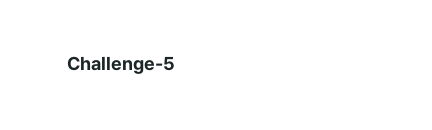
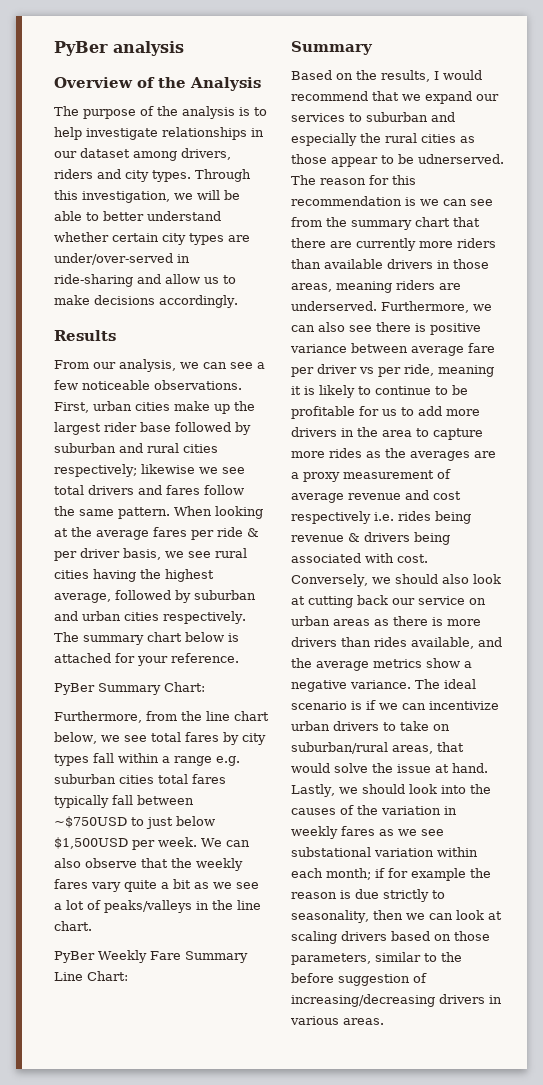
[67,56,175,74] Challenge-5 -> [54,41,184,56] [54,77,261,91] [54,106,267,119] [54,127,264,140] [54,148,231,161] [54,169,251,182] [54,190,240,203] [54,211,221,221] [54,232,250,245] [54,253,190,265] [54,274,236,287] [54,295,238,308] [54,330,116,341] [54,359,265,372] [54,380,242,390] [54,401,255,414] [54,422,251,435] [54,443,218,453] [54,464,245,477] [54,485,244,495] [54,506,263,519] [54,527,259,540] [54,548,247,561] [54,569,214,582] [54,590,256,603] [54,611,246,624] [54,632,239,645] [54,653,239,666] [54,682,205,695] [54,711,269,723] [54,732,266,745] [54,753,240,766] [54,774,226,784] [54,795,194,808] [54,816,215,829] [54,837,250,850] [54,858,243,871] [54,879,259,892] [54,900,261,913] [54,921,92,931] [54,950,248,963] [54,971,128,981] [291,41,373,55] [291,70,482,82] [291,91,499,104] [291,112,455,122] [291,133,475,146] [291,154,504,167] [291,175,416,185] [291,196,493,206] [291,217,480,230] [291,238,496,251] [291,259,489,269] [291,280,461,293] [291,301,492,313] [291,322,481,335] [290,343,495,356] [291,364,494,377] [291,385,468,398] [291,406,480,419] [291,427,483,440] [291,448,496,461] [291,469,451,482] [291,490,461,503] [291,511,471,524] [291,532,450,545] [291,553,428,563] [291,574,501,587] [291,595,486,608] [291,616,481,626] [291,637,502,649] [291,658,472,671] [291,679,476,692] [291,700,499,710] [291,721,450,731] [291,742,464,754] [291,763,488,773] [291,784,491,797] [291,805,457,815] [291,826,444,839] [291,847,478,857] [291,868,491,881] [291,889,445,902] [291,910,502,923] [291,931,490,944] [291,952,462,965] [291,973,427,986] [291,994,502,1007] [290,1016,384,1025] PyBer analysis // Overview of the Analysis // The purpose of the analysis is to help investigate relationships in our dataset among drivers, riders and city types. Through this investigation, we will be able to better understand whether certain city types are under/over-served in ride-sharing and allow us to make decisions accordingly. // Results // From our analysis, we can see a few noticeable observations. First, urban cities make up the largest rider base followed by suburban and rural cities respectively; likewise we see total drivers and fares follow the same pattern. When looking at the average fares per ride & per driver basis, we see rural cities having the highest average, followed by suburban and urban cities respectively. The summary chart below is attached for your reference. // PyBer Summary Chart: // Furthermore, from the line chart below, we see total fares by city types fall within a range e.g. suburban cities total fares typically fall between ~$750USD to just below $1,500USD per week. We can also observe that the weekly fares vary quite a bit as we see a lot of peaks/valleys in the line chart. // PyBer Weekly Fare Summary Line Chart: // Summary // Based on the results, I would recommend that we expand our services to suburban and especially the rural cities as those appear to be udnerserved. The reason for this recommendation is we can see from the summary chart that there are currently more riders than available drivers in those areas, meaning riders are underserved. Furthermore, we can also see there is positive variance between average fare per driver vs per ride, meaning it is likely to continue to be profitable for us to add more drivers in the area to capture more rides as the averages are a proxy measurement of average revenue and cost respectively i.e. rides being revenue & drivers being associated with cost. Conversely, we should also look at cutting back our service on urban areas as there is more drivers than rides available, and the average metrics show a negative variance. The ideal scenario is if we can incentivize urban drivers to take on suburban/rural areas, that would solve the issue at hand. Lastly, we should look into the causes of the variation in weekly fares as we see substational variation within each month; if for example the reason is due strictly to seasonality, then we can look at scaling drivers based on those parameters, similar to the before suggestion of increasing/decreasing drivers in various areas.

